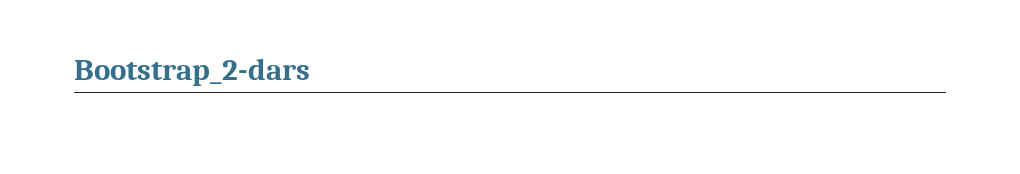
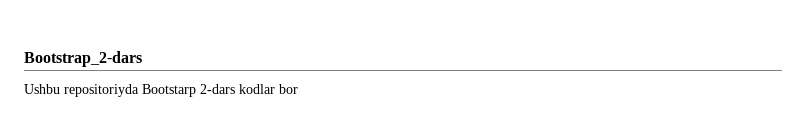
(310, 72) none -> [24,84,298,97] // Ushbu repositoriyda Bootstarp 2-dars kodlar bor

